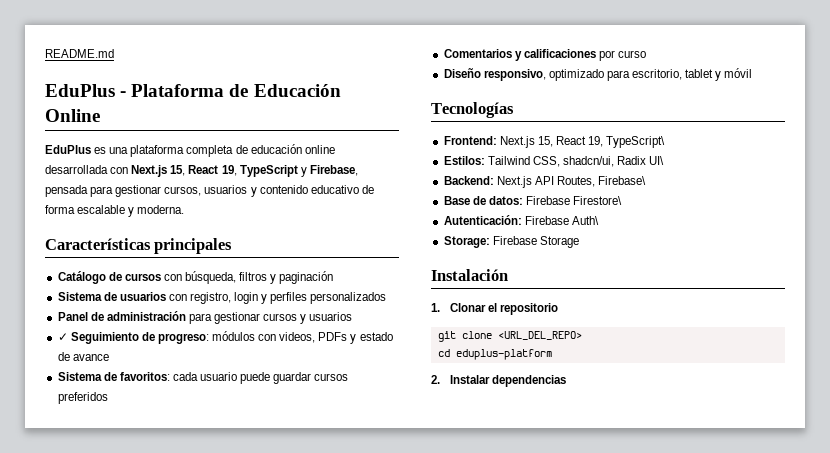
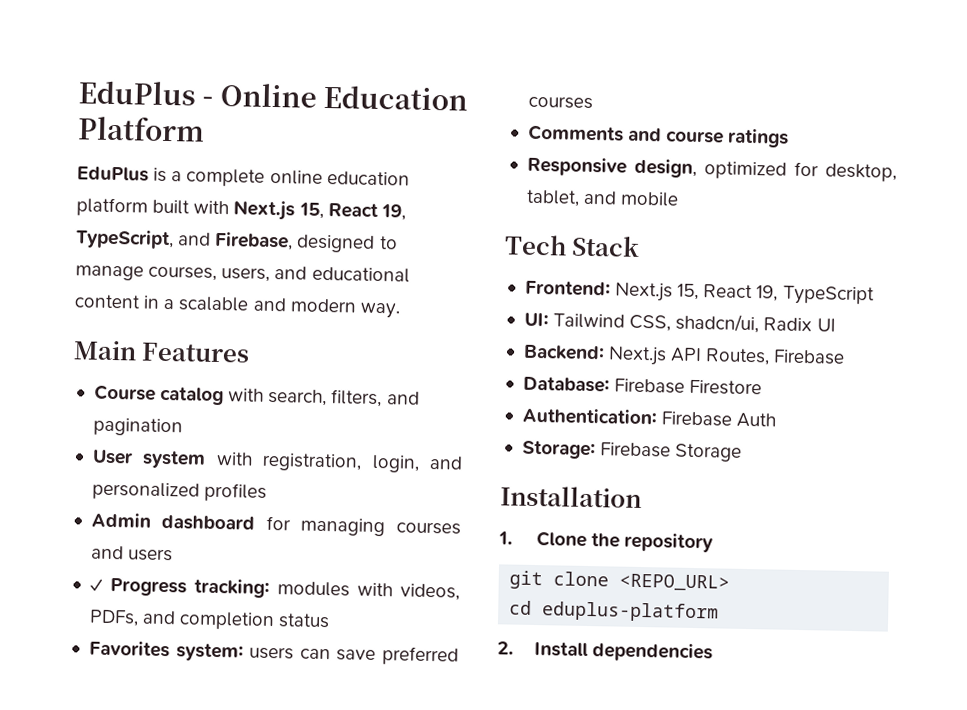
[45,49,114,58] [45,84,341,97] [45,109,100,122] [45,144,335,157] [45,165,358,177] [45,185,374,197] [45,205,185,217] [45,238,233,254] [57,271,334,284] [57,292,387,304] [57,311,353,324] [57,331,393,344] [57,352,109,361] [57,372,349,384] [57,392,108,404] [443,49,647,61] [443,68,753,81] [431,102,514,118] README.md // EduPlus - Plataforma de Educación Online // EduPlus es una plataforma completa de educación online desarrollada con Next.js 15, React 19, TypeScript y Firebase, pensada para gestionar cursos, usuarios y contenido educativo de forma escalable y moderna. // Características principales // Catálogo de cursos con búsqueda, filtros y paginación // Sistema de usuarios con registro, login y perfiles personalizados // Panel de administración para gestionar cursos y usuarios // ✓ Seguimiento de progreso: módulos con videos, PDFs y estado de avance // Sistema de favoritos: cada usuario puede guardar cursos preferidos // Comentarios y calificaciones por curso // Diseño responsivo, optimizado para escritorio, tablet y móvil // Tecnologías -> [78,80,470,111] [77,116,205,142] [77,166,410,187] [76,197,406,221] [75,229,398,253] [75,265,410,283] [74,294,400,319] [73,340,251,363] [93,384,420,408] [92,417,183,437] [91,449,464,473] [91,481,268,502] [90,512,462,537] [90,545,174,562] [89,577,460,601] [88,609,331,631] [88,640,459,666] [527,95,593,110] [527,124,790,148] [526,156,898,182] [525,189,680,207] [504,234,641,257] EduPlus - Online Education Platform // EduPlus is a complete online education platform built with Next.js 15, React 19, TypeScript, and Firebase, designed to manage courses, users, and educational content in a scalable and modern way. // Main Features // Course catalog with search, filters, and pagination // User system with registration, login, and personalized profiles // Admin dashboard for managing courses and users // ✓ Progress tracking: modules with videos, PDFs, and completion status // Favorites system: users can save preferred courses // Comments and course ratings // Responsive design, optimized for desktop, tablet, and mobile // Tech Stack
[606,136,666,148] [443,156,485,165] TypeScript\ // Estilos: -> [782,285,875,306] [523,312,549,327] TypeScript // UI:
[649,156,665,165] UI\ -> [816,318,836,332] UI
[598,176,647,185] [443,196,623,205] [443,215,599,225] Firebase\ // Base de datos: Firebase Firestore\ // Autenticación: Firebase Auth\ -> [773,349,846,365] [522,376,763,396] [521,407,777,428] Firebase // Database: Firebase Firestore // Authentication: Firebase Auth
[431,269,508,281] Instalación -> [500,485,642,508] Installation
[450,303,559,315] Clonar el repositorio -> [536,531,714,553] Clone the repository
[497,331,582,340] <URL_DEL_REPO> -> [619,573,731,592] <REPO_URL>
[450,375,567,387] Instalar dependencias -> [534,642,714,663] Install dependencies

